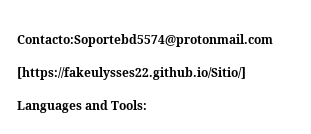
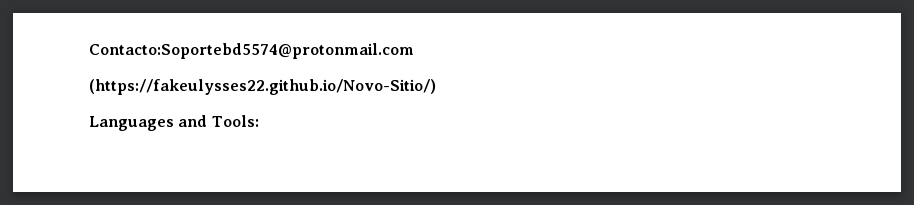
[17,67,246,80] [https://fakeulysses22.github.io/Sitio/] -> [89,79,436,95] (https://fakeulysses22.github.io/Novo-Sitio/)

